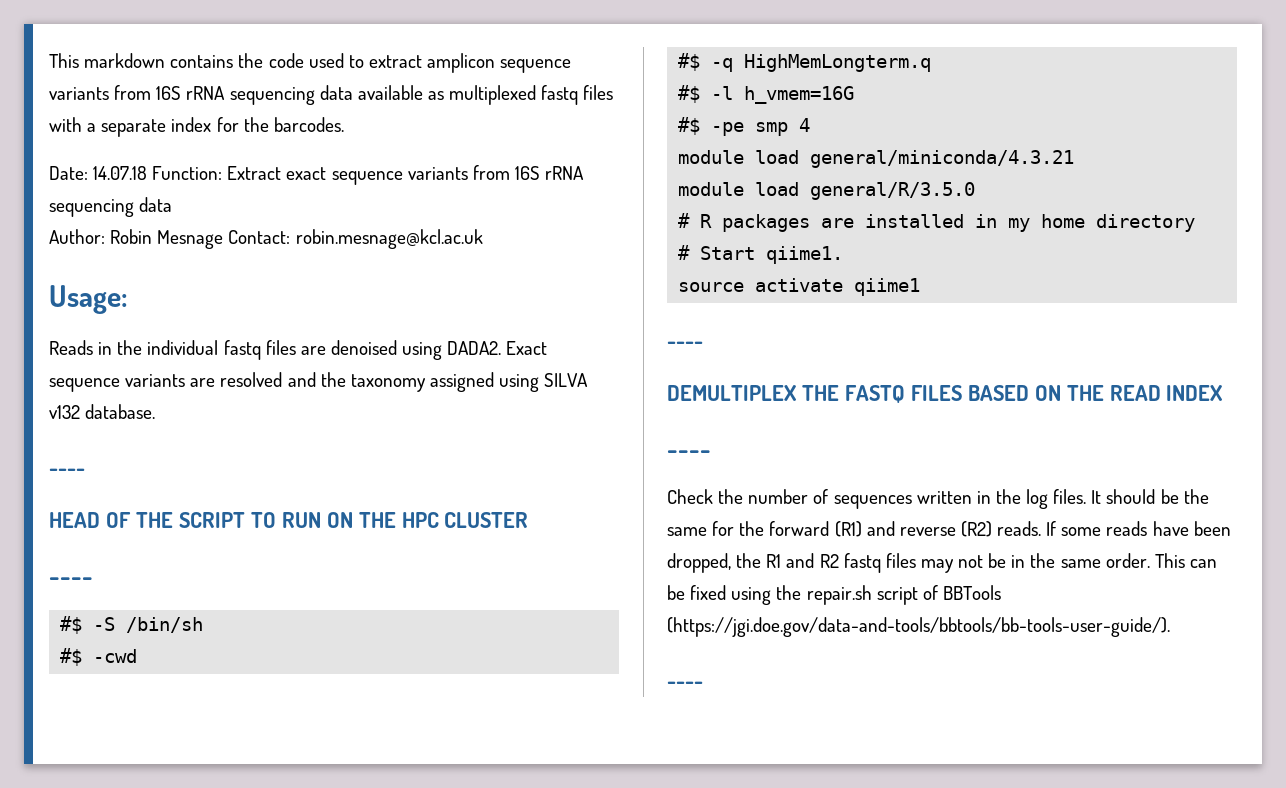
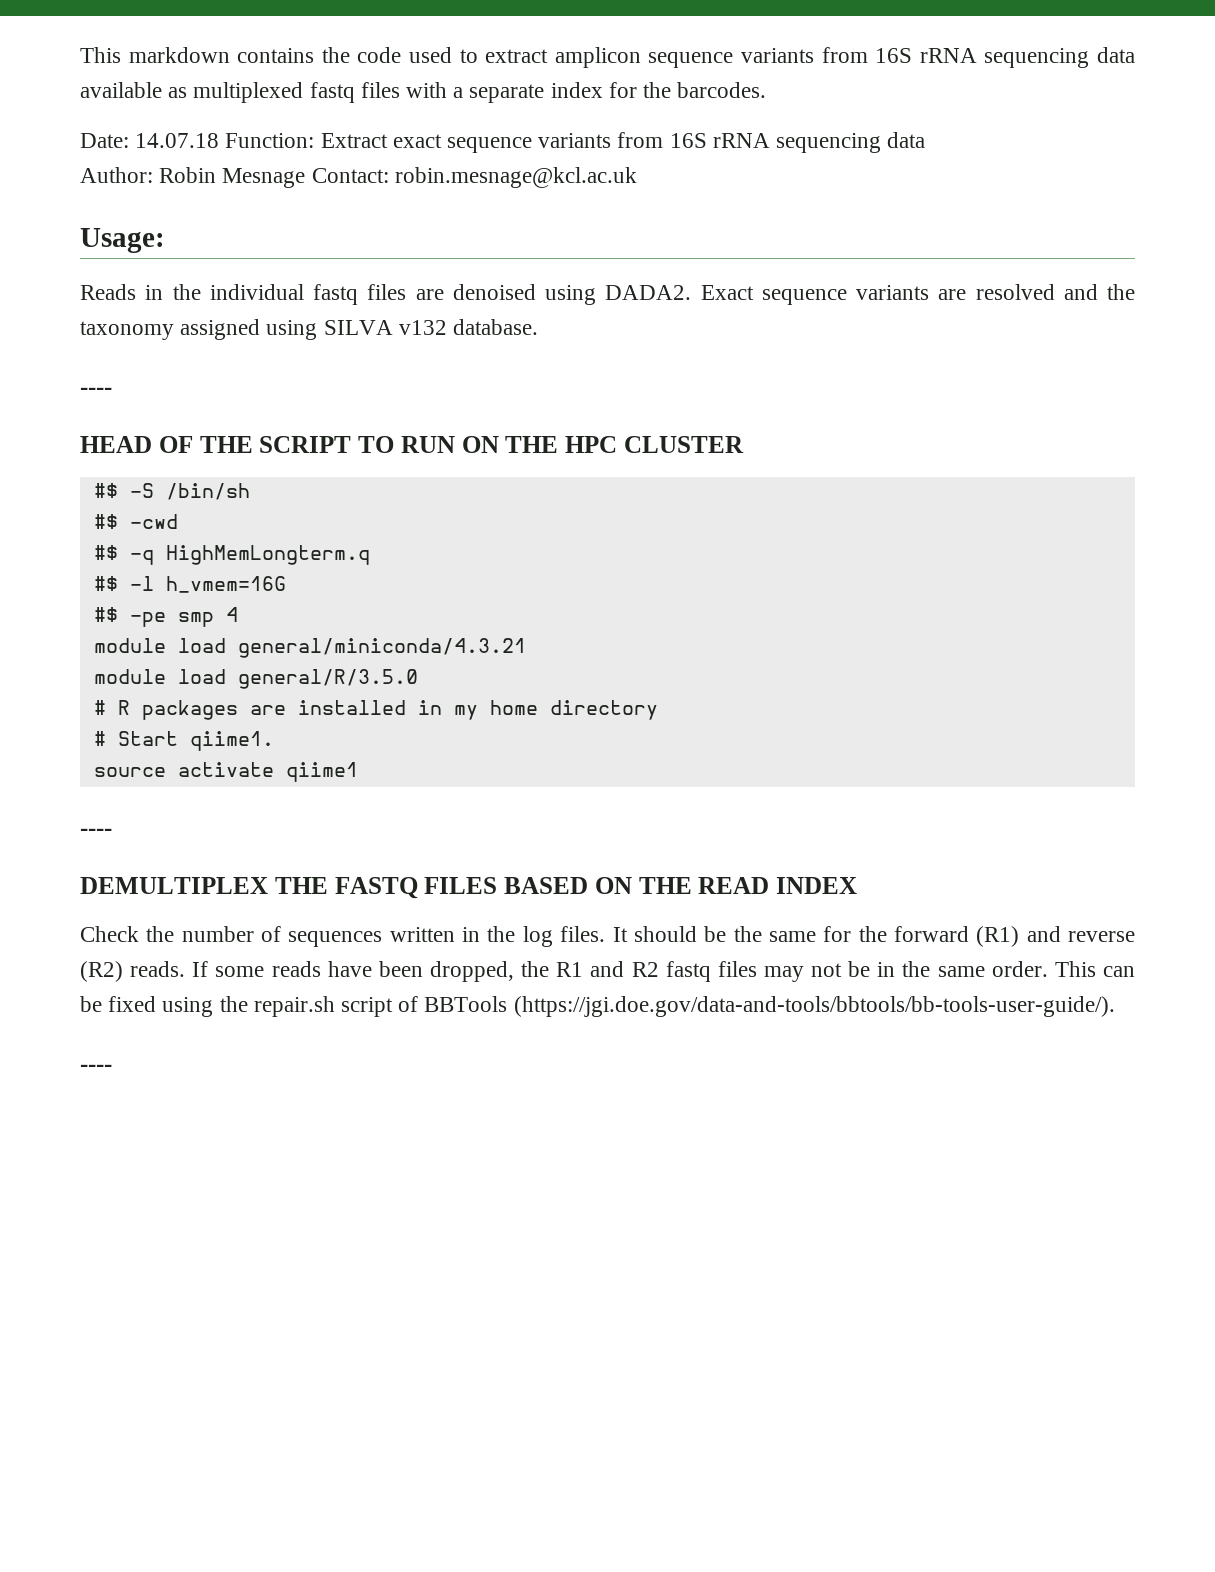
[49,577,93,585] // ---- -> (744, 444) none
[667,450,711,458] // ---- -> (857, 885) none

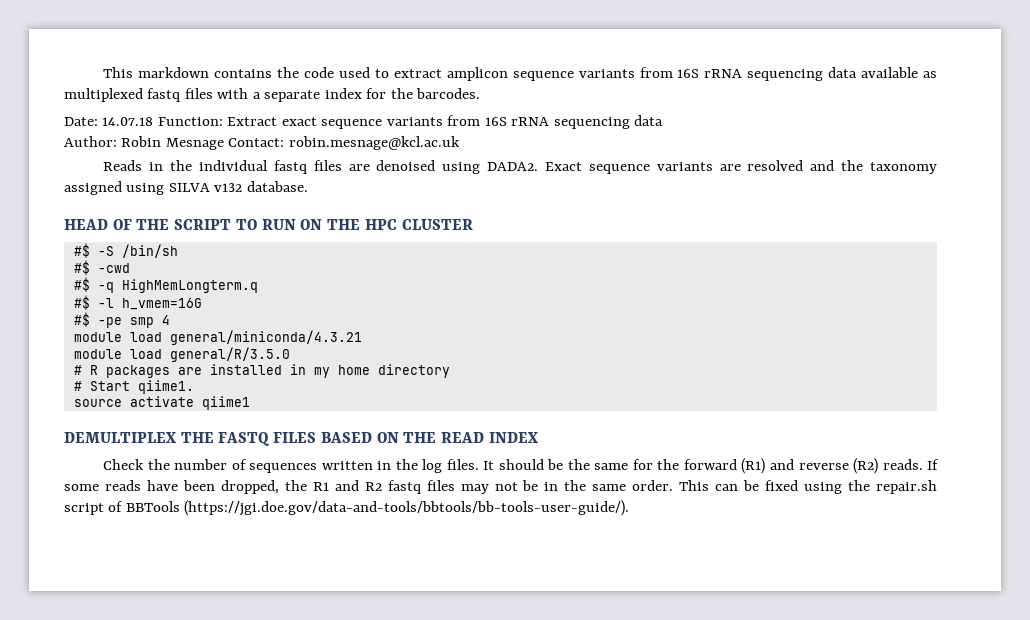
[80,228,165,253] // Usage: -> (460, 143) none
[80,387,112,395] // ---- -> (308, 186) none
[80,828,112,836] // ---- -> (250, 403) none
[80,1064,112,1072] // ---- -> (630, 508) none

